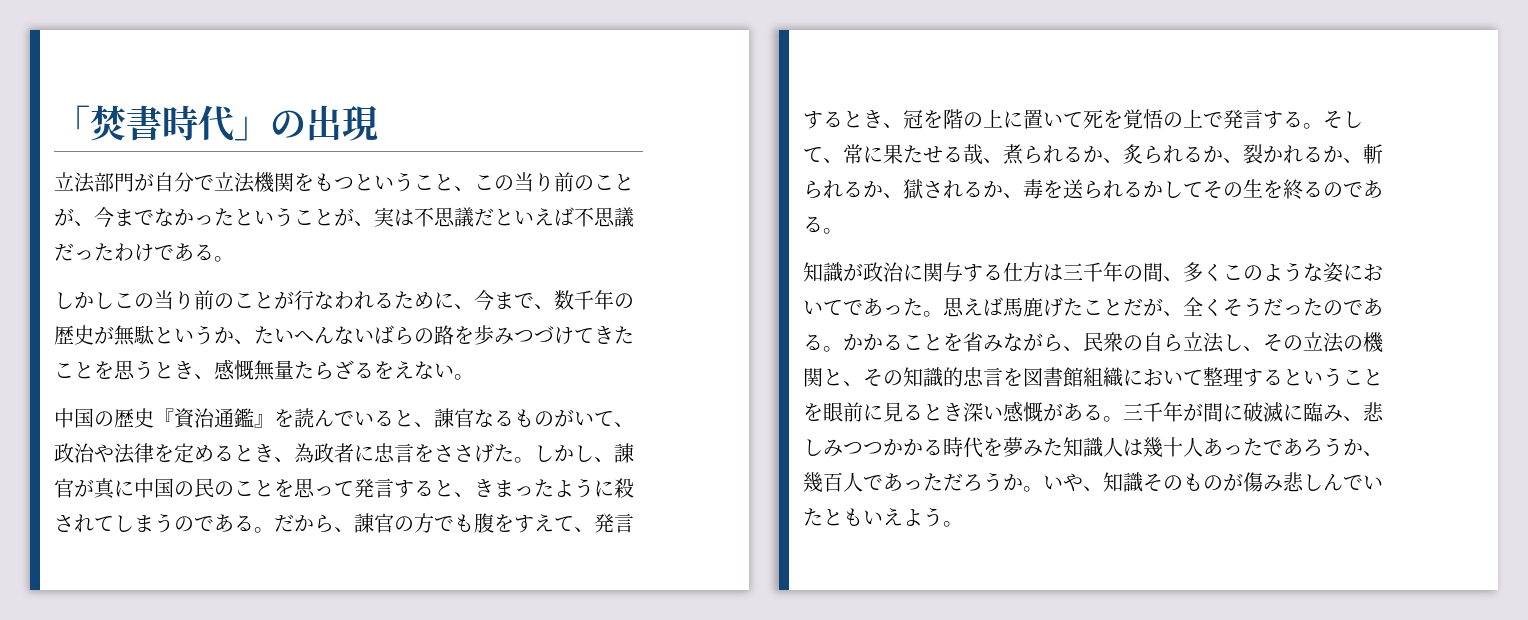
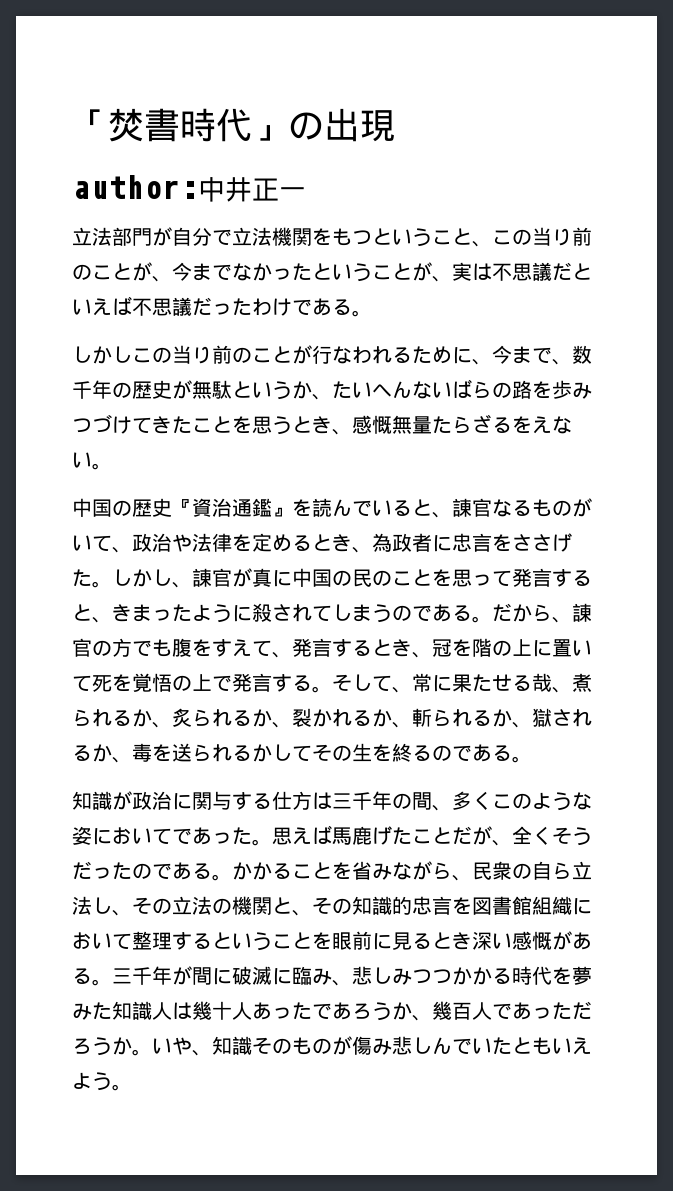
(378, 123) none -> [72,175,306,202] // author:中井正一

